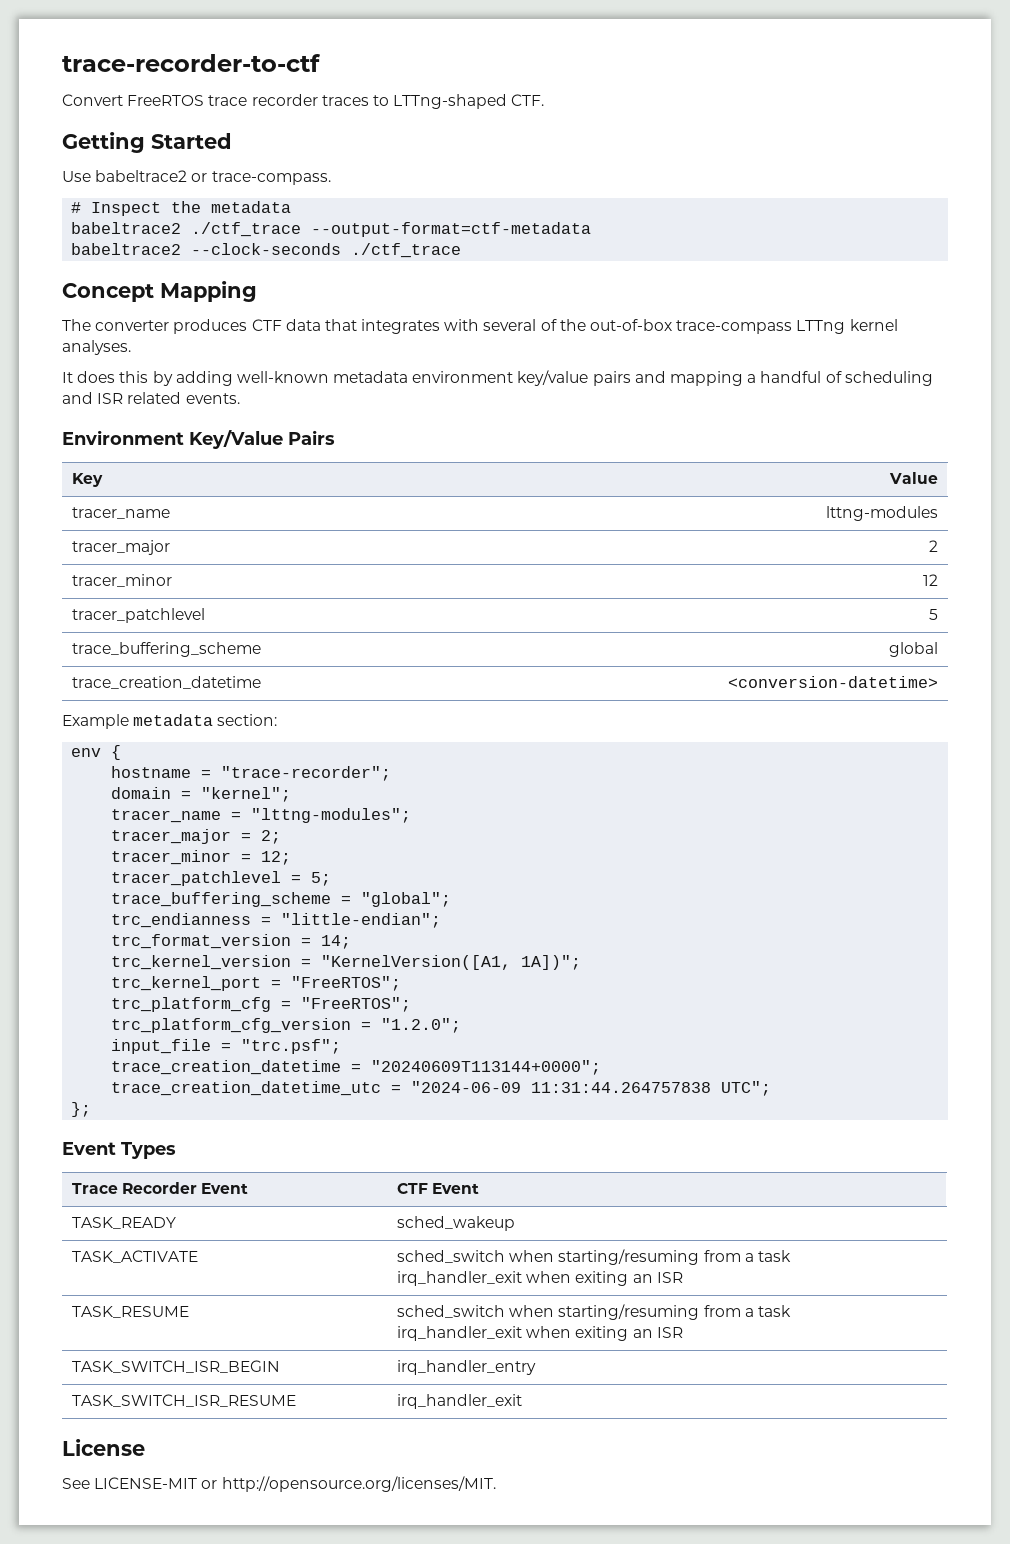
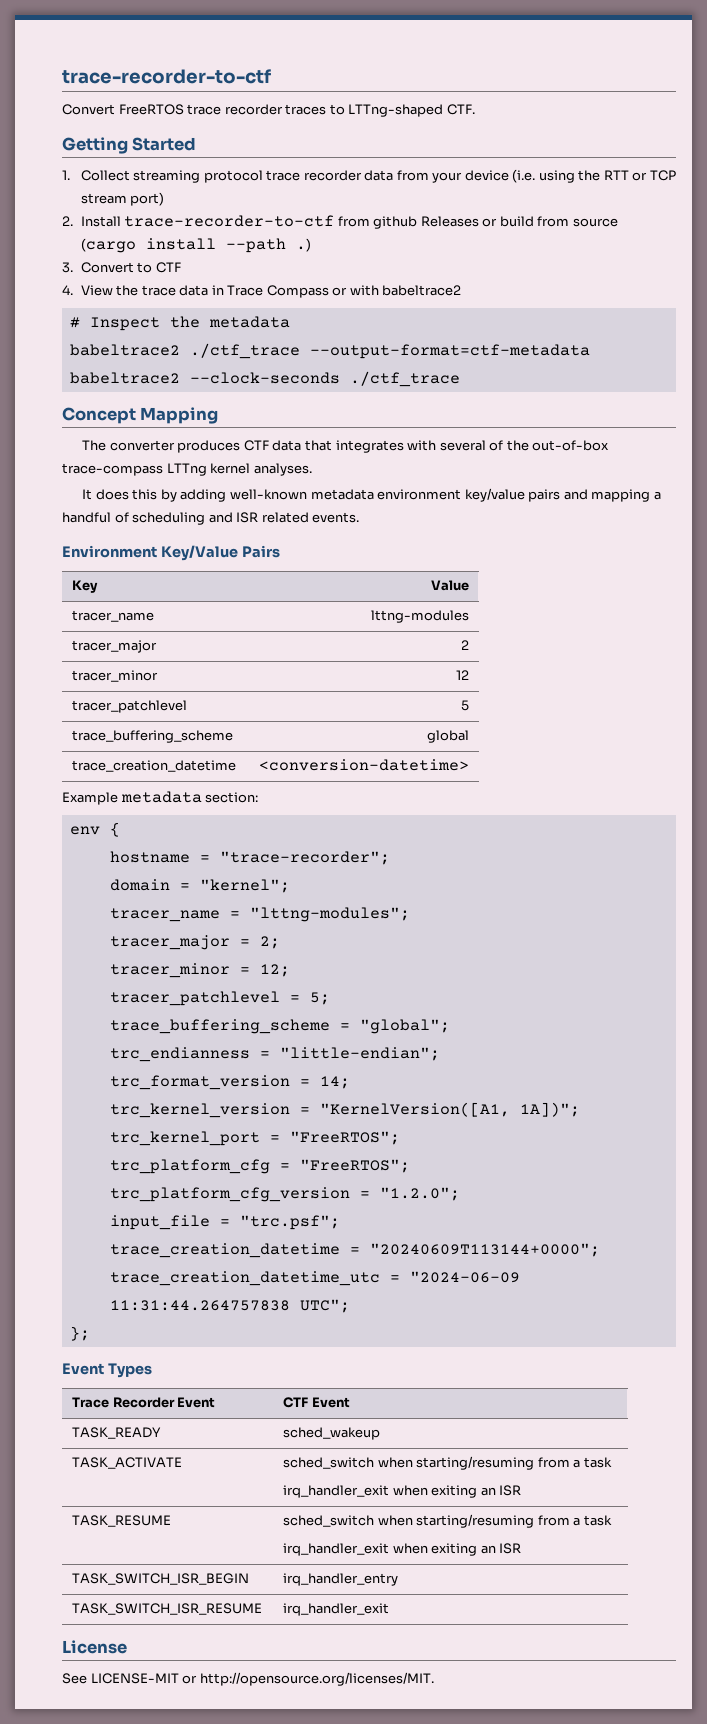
[62,170,331,185] Use babeltrace2 or trace-compass. -> [62,169,676,183] [80,192,165,206] [62,215,618,229] [80,238,311,253] [62,262,181,273] [62,285,462,298] 1. Collect streaming protocol trace recorder data from your device (i.e. using the RTT or TCP stream port) // 2. Install trace-recorder-to-ctf from github Releases or build from source (cargo install --path .) // 3. Convert to CTF // 4. View the trace data in Trace Compass or with babeltrace2

